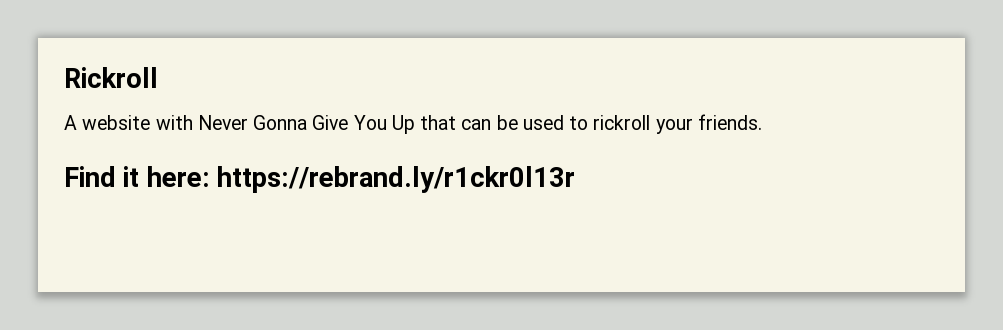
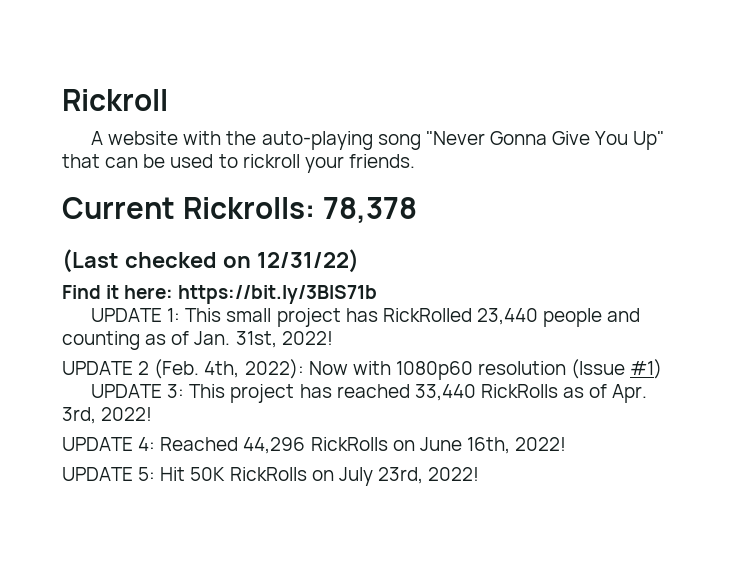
[197,115,248,130] Never -> [226,131,485,150] the auto-playing song "Never
[391,115,415,134] Up -> [633,131,665,150] Up"
[64,166,576,193] Find it here: https://rebrand.ly/r1ckr0l13r -> [62,197,417,224] [62,249,359,273] [62,285,378,304] [90,308,641,327] [62,331,333,350] [62,359,663,380] [90,384,648,403] [62,407,153,424] [62,437,567,454] [62,467,480,486] Current Rickrolls: 78,378 // (Last checked on 12/31/22) // Find it here: https://bit.ly/3BlS71b // UPDATE 1: This small project has RickRolled 23,440 people and counting as of Jan. 31st, 2022! // UPDATE 2 (Feb. 4th, 2022): Now with 1080p60 resolution (Issue #1) // UPDATE 3: This project has reached 33,440 RickRolls as of Apr. 3rd, 2022! // UPDATE 4: Reached 44,296 RickRolls on June 16th, 2022! // UPDATE 5: Hit 50K RickRolls on July 23rd, 2022!

